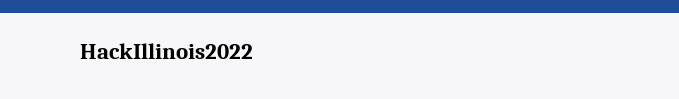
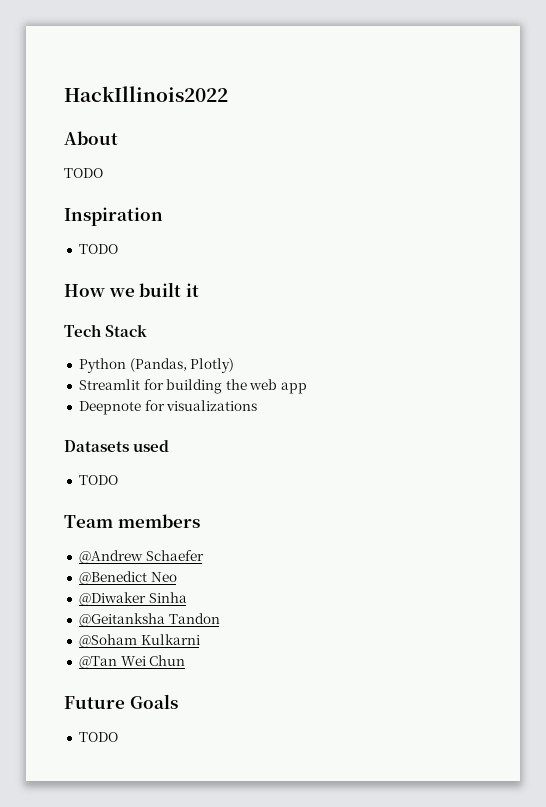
(253, 51) none -> [64,131,118,145] [64,168,103,178] [64,207,163,226] [78,244,118,254] [64,282,199,297] [64,324,148,337] [78,358,235,373] [78,379,308,394] [78,400,258,415] [64,440,170,452] [78,475,118,485] [64,514,200,528] [78,550,204,564] [78,571,177,585] [78,592,187,606] [78,613,220,627] [78,634,200,648] [78,655,186,669] [64,694,178,709] [78,732,118,742] // About // TODO // Inspiration // TODO // How we built it // Tech Stack // Python (Pandas, Plotly) // Streamlit for building the web app // Deepnote for visualizations // Datasets used // TODO // Team members // @Andrew Schaefer // @Benedict Neo // @Diwaker Sinha // @Geitanksha Tandon // @Soham Kulkarni // @Tan Wei Chun // Future Goals // TODO

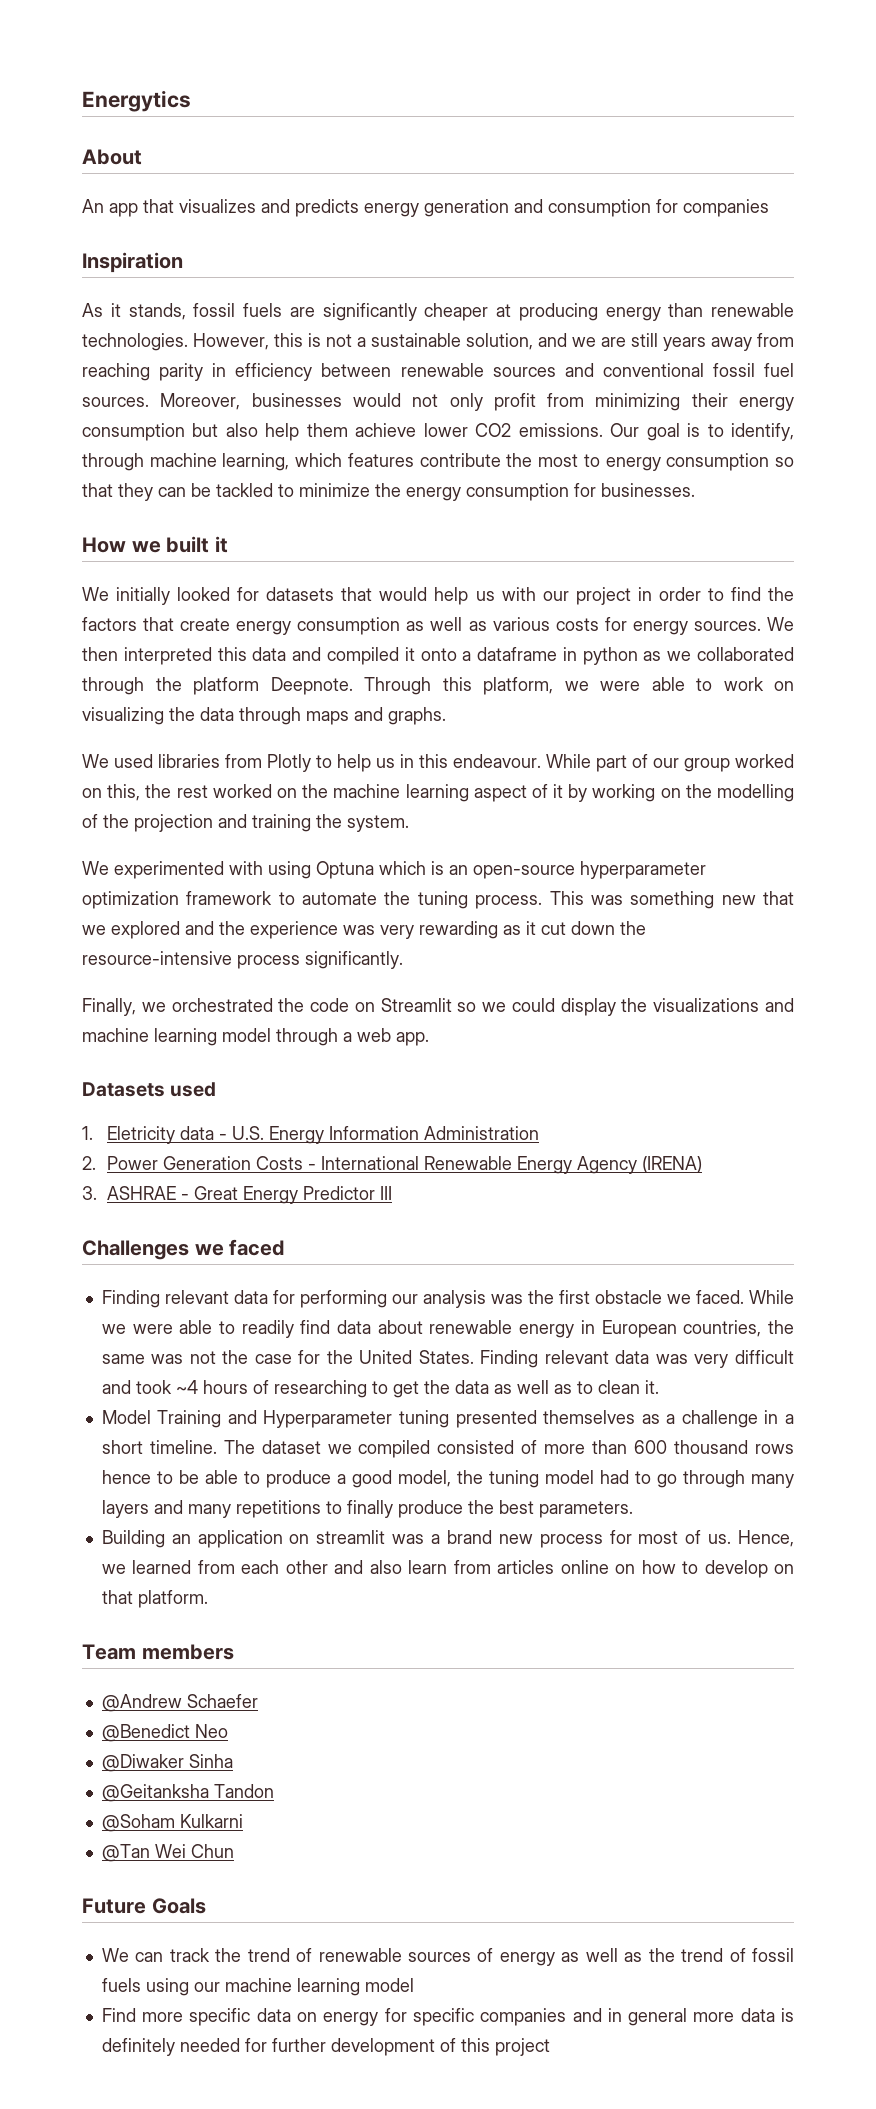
[64,86,228,102] HackIllinois2022 -> [82,90,191,112] Energytics
[64,168,103,178] [64,207,163,226] [78,244,118,254] [64,282,199,297] [64,324,148,337] [78,358,235,373] [78,379,308,394] [78,400,258,415] [64,440,170,452] [78,475,118,485] TODO // Inspiration // TODO // How we built it // Tech Stack // Python (Pandas, Plotly) // Streamlit for building the web app // Deepnote for visualizations // Datasets used // TODO -> [82,199,769,217] [82,252,183,273] [82,303,794,321] [82,333,794,351] [82,363,795,381] [82,393,794,411] [82,423,794,441] [82,453,795,471] [82,483,695,501] [82,536,228,553] [82,587,794,605] [82,617,795,635] [82,647,795,665] [82,677,794,695] [82,707,446,725] [82,754,794,772] [82,784,794,802] [82,814,409,832] [82,861,706,879] [82,891,795,909] [82,921,646,939] [82,951,403,969] [82,998,794,1016] [82,1028,429,1046] [82,1082,217,1097] [82,1126,539,1144] [82,1156,702,1174] [82,1186,392,1204] [82,1239,286,1260] [101,1290,794,1308] [101,1320,795,1338] [101,1350,795,1368] [101,1380,659,1398] [101,1410,795,1428] [101,1440,795,1458] [101,1470,795,1488] [101,1500,633,1518] [101,1530,795,1548] [101,1560,795,1578] [101,1590,208,1608] An app that visualizes and predicts energy generation and consumption for companies // Inspiration // As it stands, fossil fuels are significantly cheaper at producing energy than renewable technologies. However, this is not a sustainable solution, and we are still years away from reaching parity in efficiency between renewable sources and conventional fossil fuel sources. Moreover, businesses would not only profit from minimizing their energy consumption but also help them achieve lower CO2 emissions. Our goal is to identify, through machine learning, which features contribute the most to energy consumption so that they can be tackled to minimize the energy consumption for businesses. // How we built it // We initially looked for datasets that would help us with our project in order to find the factors that create energy consumption as well as various costs for energy sources. We then interpreted this data and compiled it onto a dataframe in python as we collaborated through the platform Deepnote. Through this platform, we were able to work on visualizing the data through maps and graphs. // We used libraries from Plotly to help us in this endeavour. While part of our group worked on this, the rest worked on the machine learning aspect of it by working on the modelling of the projection and training the system. // We experimented with using Optuna which is an open-source hyperparameter optimization framework to automate the tuning process. This was something new that we explored and the experience was very rewarding as it cut down the resource-intensive process significantly. // Finally, we orchestrated the code on Streamlit so we could display the visualizations and machine learning model through a web app. // Datasets used // 1. Eletricity data - U.S. Energy Information Administration // 2. Power Generation Costs - International Renewable Energy Agency (IRENA) // 3. ASHRAE - Great Energy Predictor III // Challenges we faced // Finding relevant data for performing our analysis was the first obstacle we faced. While we were able to readily find data about renewable energy in European countries, the same was not the case for the United States. Finding relevant data was very difficult and took ~4 hours of researching to get the data as well as to clean it. // Model Training and Hyperparameter tuning presented themselves as a challenge in a short timeline. The dataset we compiled consisted of more than 600 thousand rows hence to be able to produce a good model, the tuning model had to go through many layers and many repetitions to finally produce the best parameters. // Building an application on streamlit was a brand new process for most of us. Hence, we learned from each other and also learn from articles online on how to develop on that platform.
[78,732,118,742] TODO -> [101,1948,795,1966] [101,1978,414,1996] [101,2008,794,2026] [101,2038,550,2056] We can track the trend of renewable sources of energy as well as the trend of fossil fuels using our machine learning model // Find more specific data on energy for specific companies and in general more data is definitely needed for further development of this project

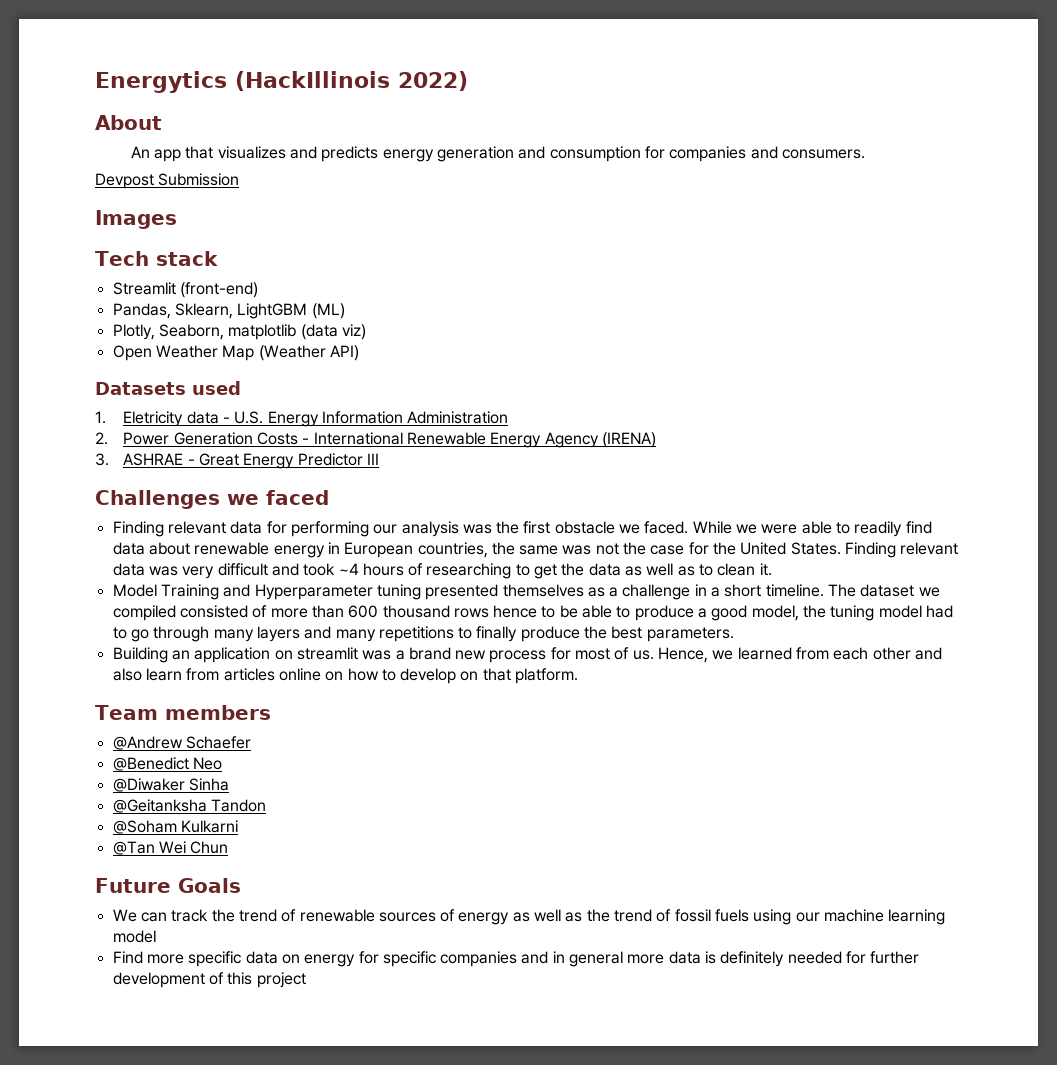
(191, 101) none -> [235,71,468,91] (HackIllinois 2022)
[82,252,183,273] [82,303,794,321] [82,333,794,351] [82,363,795,381] [82,393,794,411] [82,423,794,441] [82,453,795,471] [82,483,695,501] [82,536,228,553] [82,587,794,605] [82,617,795,635] [82,647,795,665] [82,677,794,695] [82,707,446,725] [82,754,794,772] [82,784,794,802] [82,814,409,832] [82,861,706,879] [82,891,795,909] [82,921,646,939] [82,951,403,969] [82,998,794,1016] [82,1028,429,1046] // Inspiration // As it stands, fossil fuels are significantly cheaper at producing energy than renewable technologies. However, this is not a sustainable solution, and we are still years away from reaching parity in efficiency between renewable sources and conventional fossil fuel sources. Moreover, businesses would not only profit from minimizing their energy consumption but also help them achieve lower CO2 emissions. Our goal is to identify, through machine learning, which features contribute the most to energy consumption so that they can be tackled to minimize the energy consumption for businesses. // How we built it // We initially looked for datasets that would help us with our project in order to find the factors that create energy consumption as well as various costs for energy sources. We then interpreted this data and compiled it onto a dataframe in python as we collaborated through the platform Deepnote. Through this platform, we were able to work on visualizing the data through maps and graphs. // We used libraries from Plotly to help us in this endeavour. While part of our group worked on this, the rest worked on the machine learning aspect of it by working on the modelling of the projection and training the system. // We experimented with using Optuna which is an open-source hyperparameter optimization framework to automate the tuning process. This was something new that we explored and the experience was very rewarding as it cut down the resource-intensive process significantly. // Finally, we orchestrated the code on Streamlit so we could display the visualizations and machine learning model through a web app. -> [750,146,865,159] [95,173,240,189] [95,210,177,229] [95,251,218,266] [112,282,258,298] [112,303,345,319] [112,324,366,340] [112,345,359,361] and consumers. // Devpost Submission // Images // Tech stack // Streamlit (front-end) // Pandas, Sklearn, LightGBM (ML) // Plotly, Seaborn, matplotlib (data viz) // Open Weather Map (Weather API)

